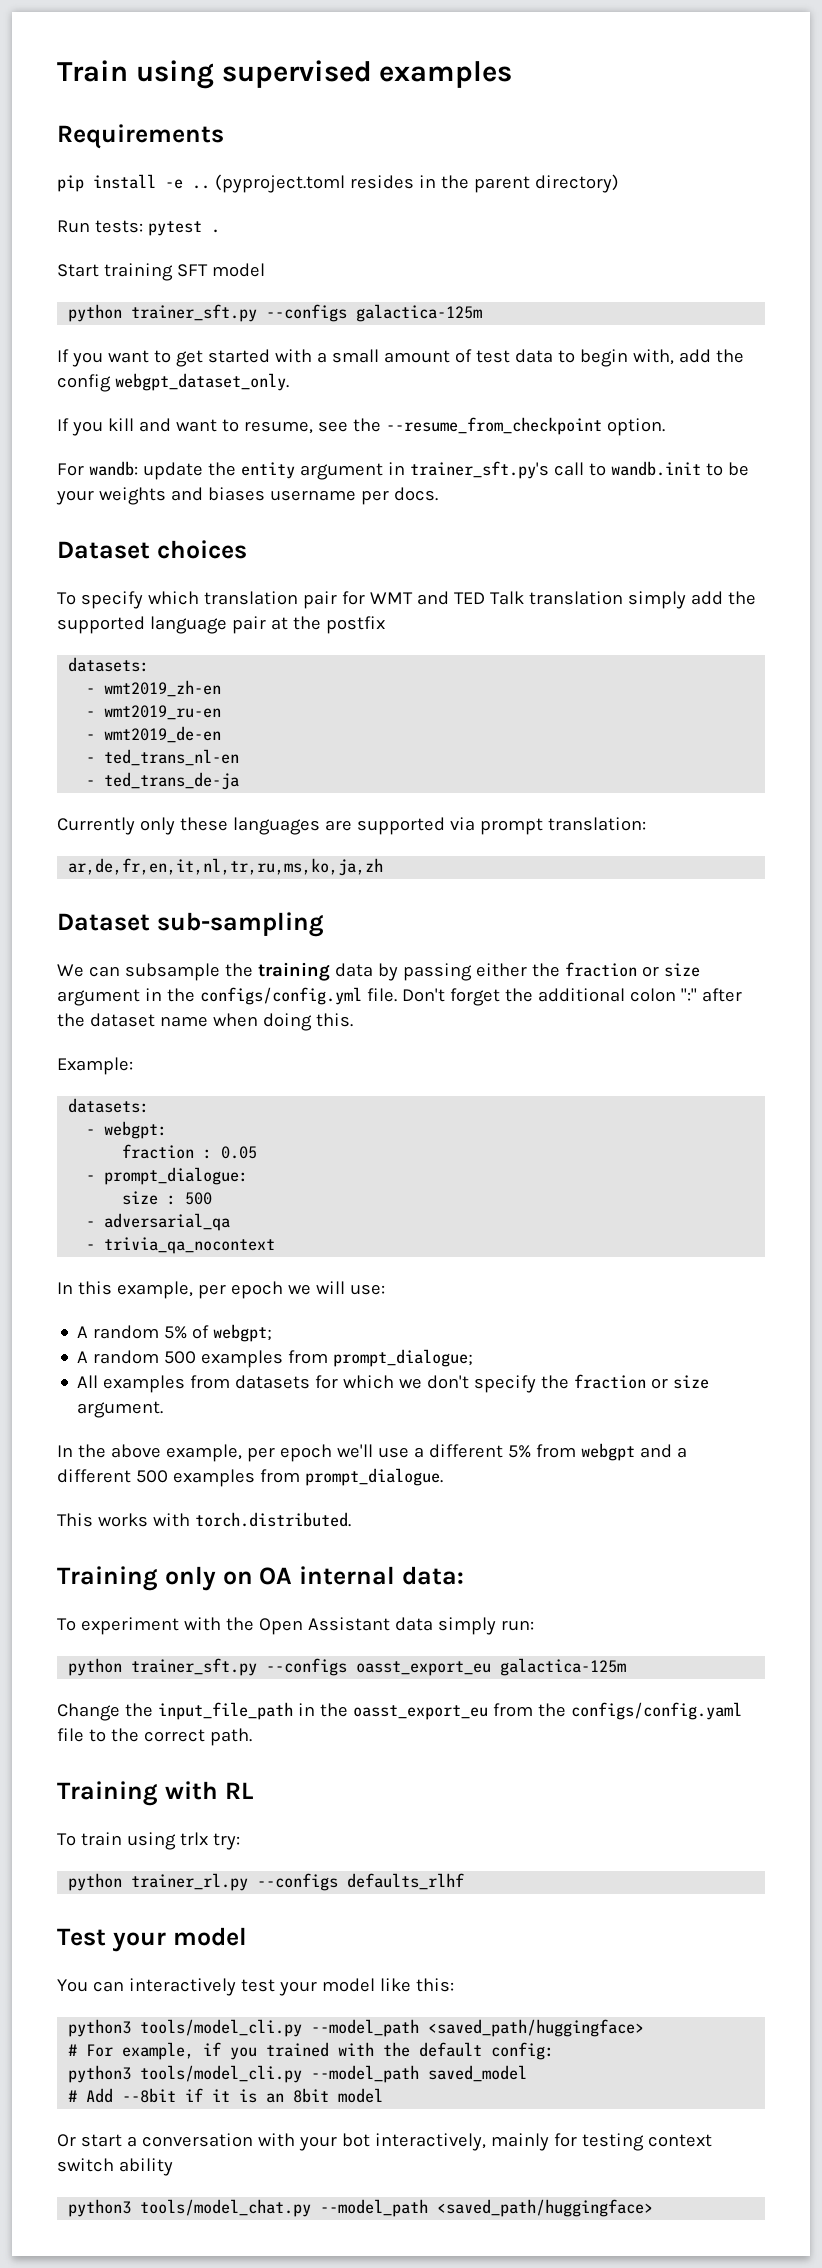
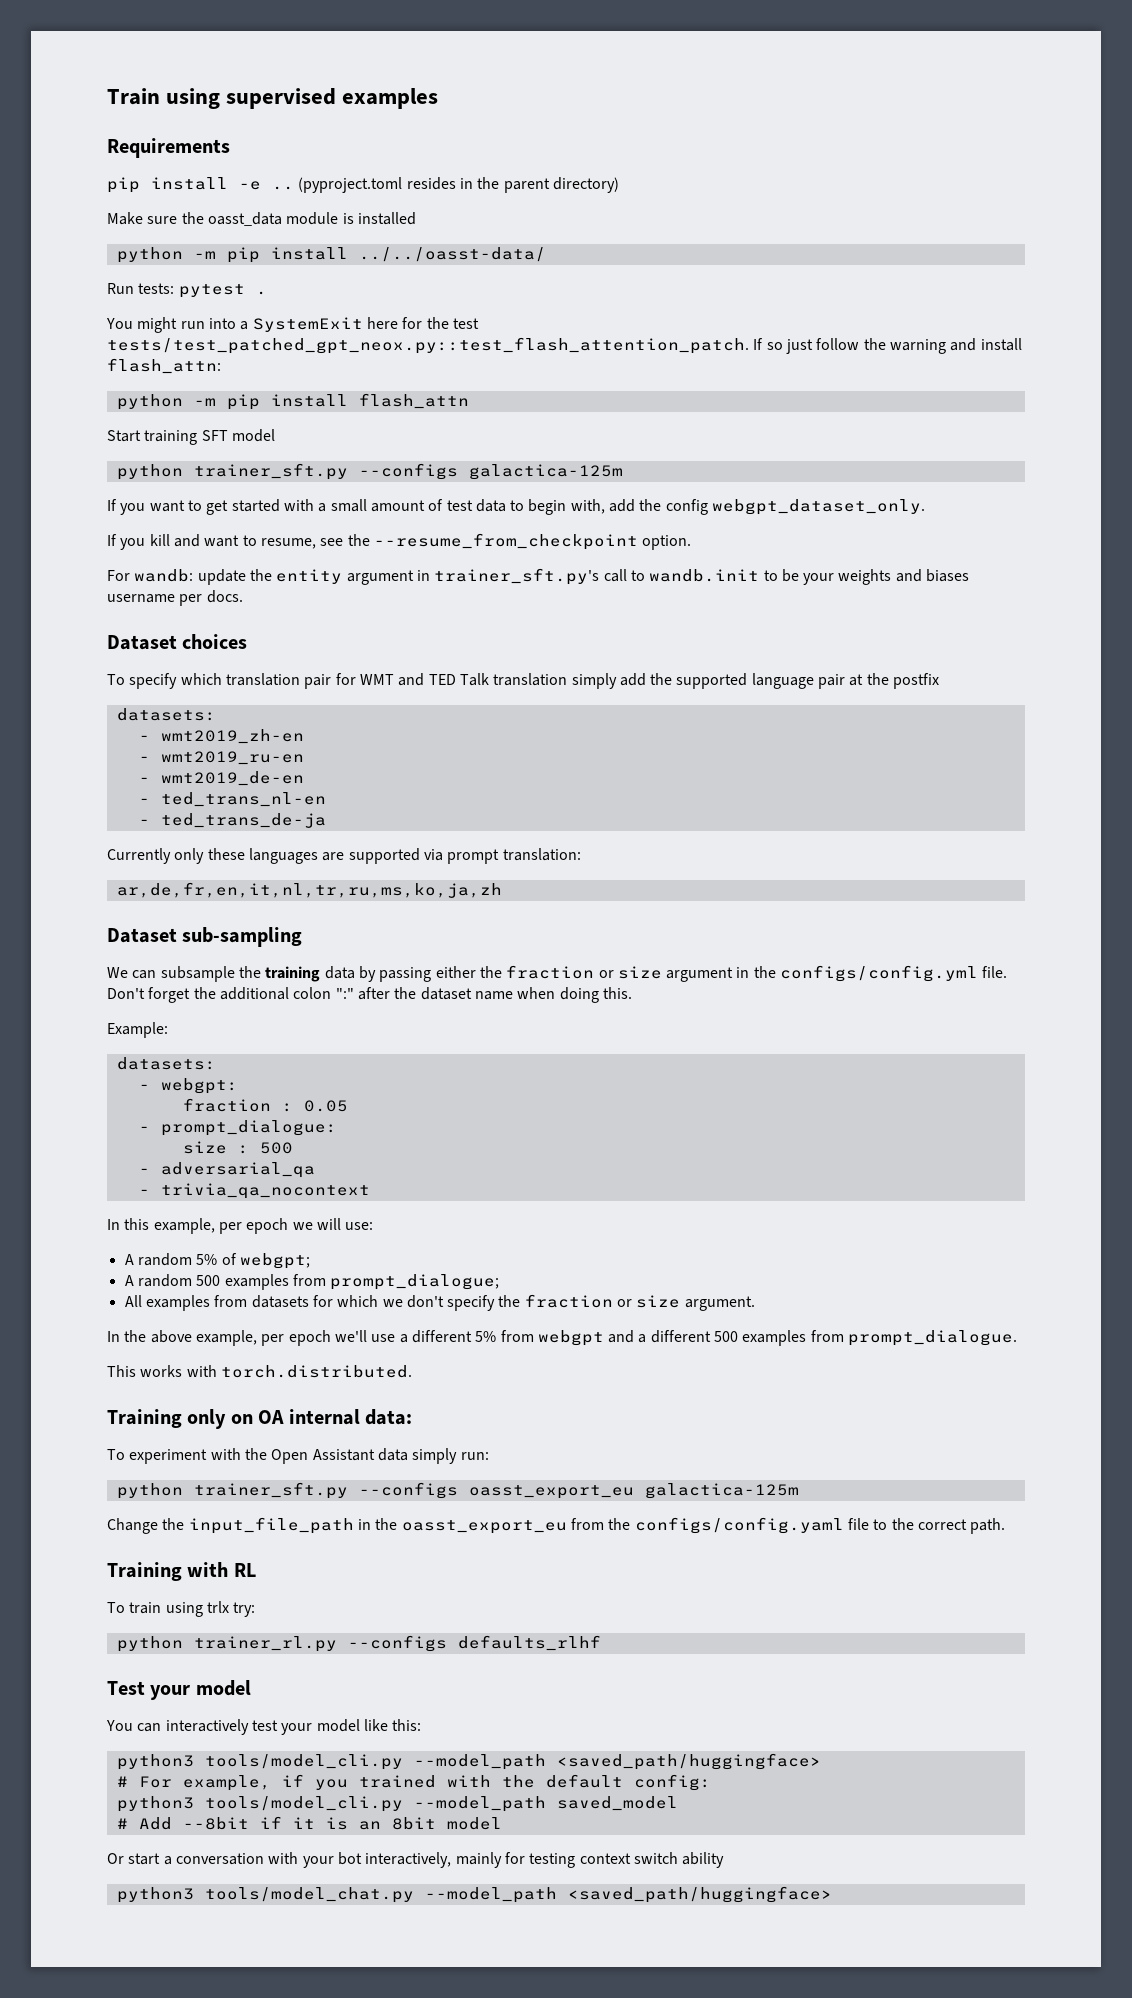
[57,220,220,236] Run tests: pytest . -> [107,212,416,226] [116,247,546,263] [107,283,267,298] [106,317,479,333] [107,337,1022,354] [107,358,221,374] [116,393,469,410] Make sure the oasst_data module is installed // python -m pip install ../../oasst-data/ // Run tests: pytest . // You might run into a SystemExit here for the test tests/test_patched_gpt_neox.py::test_flash_attention_patch. If so just follow the warning and install flash_attn: // python -m pip install flash_attn

